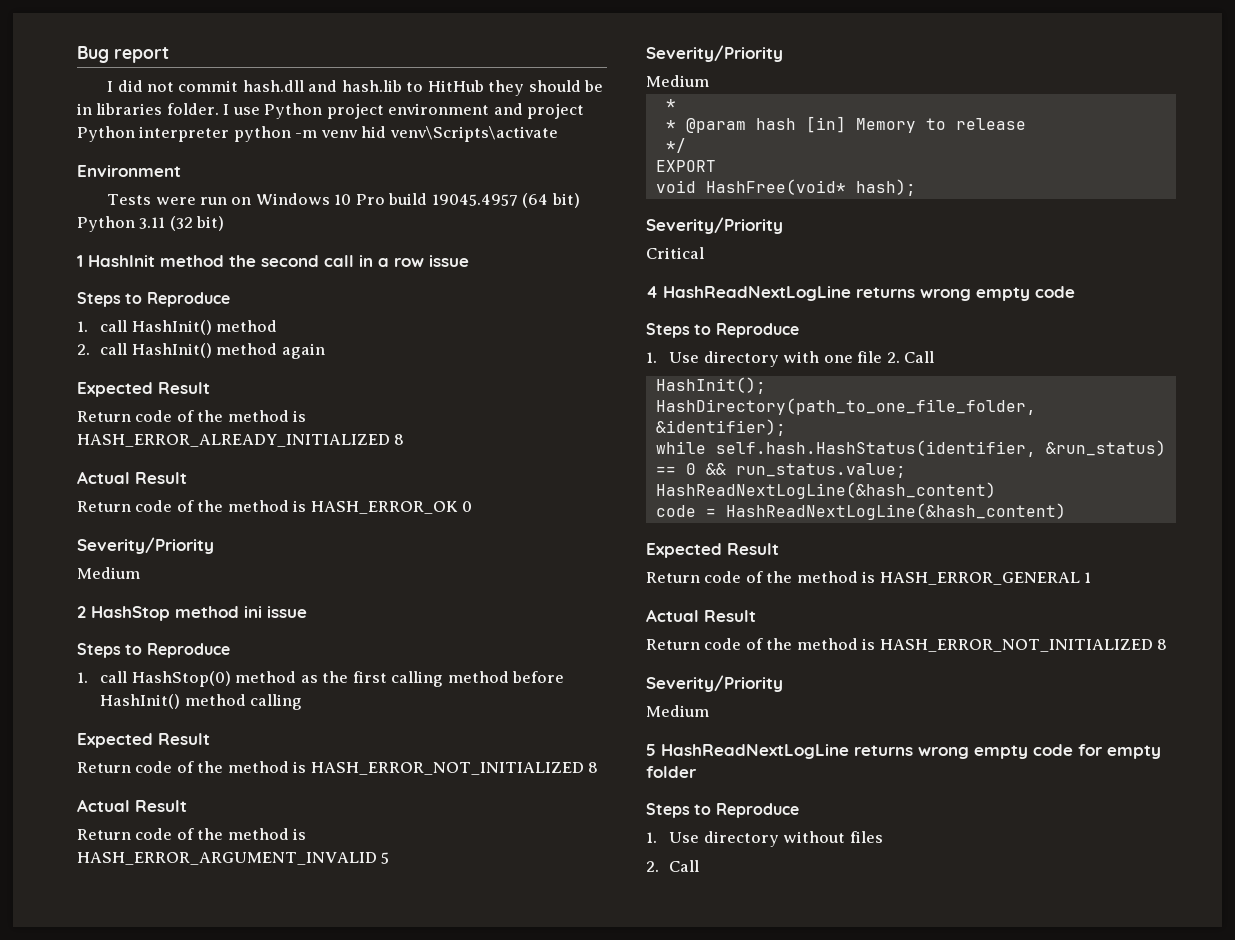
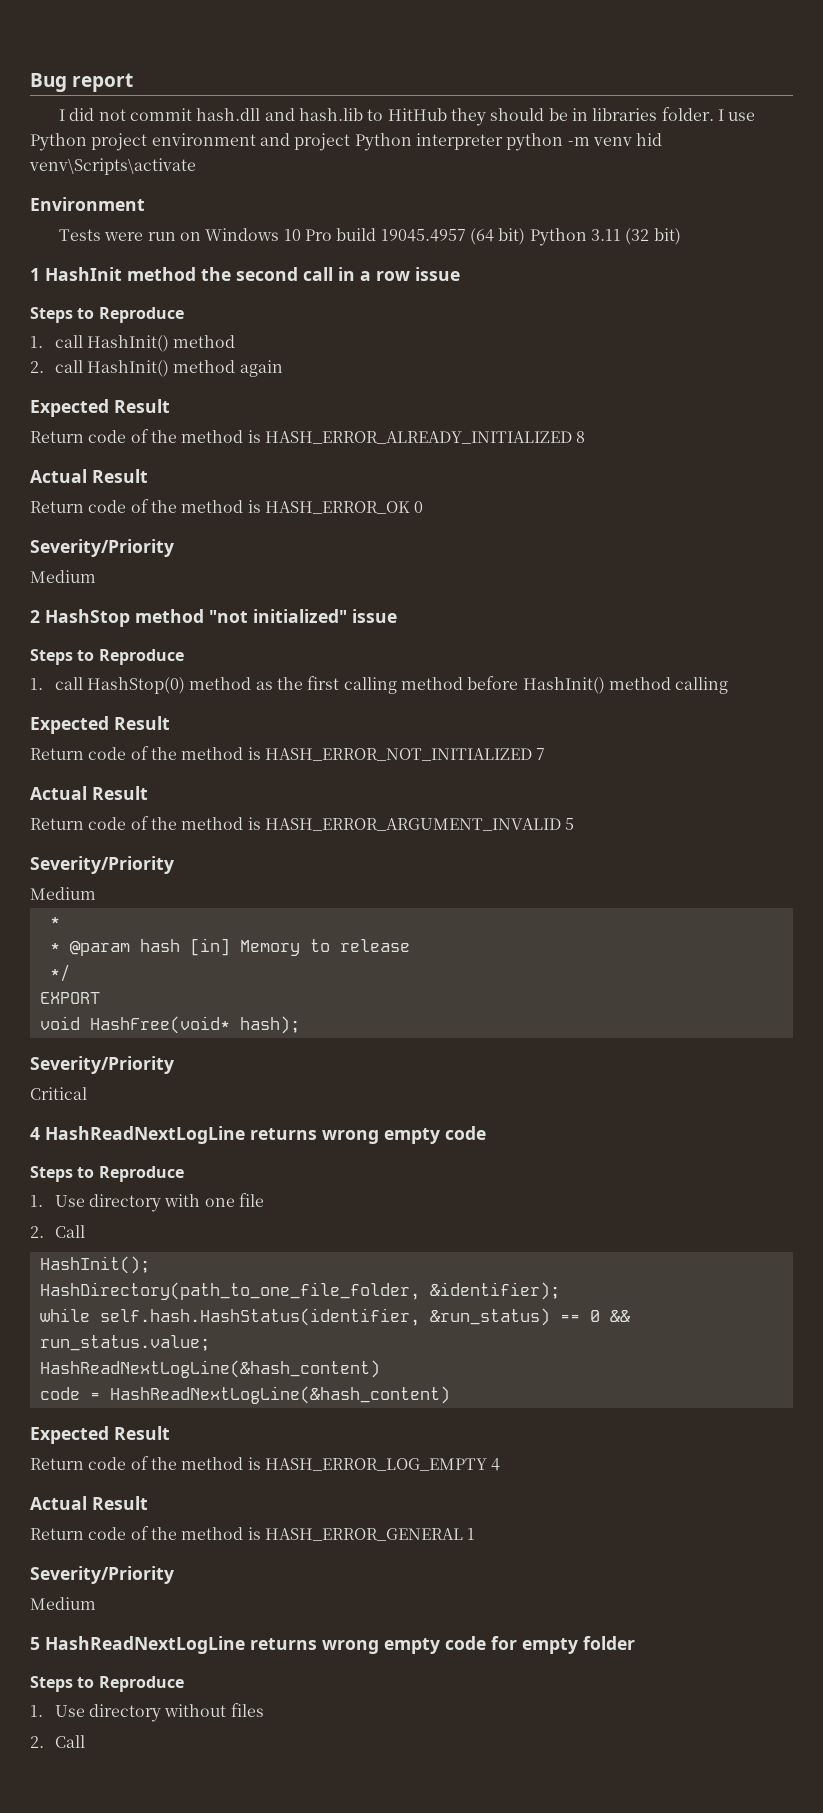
[244,606,262,618] ini -> [209,609,347,623] "not initialized"
[588,762,599,773] 8 -> [536,748,546,760] 7
(883, 357) none -> (265, 1200) //
[879,572,1092,585] [646,609,756,622] [646,638,1168,652] HASH_ERROR_GENERAL 1 // Actual Result // Return code of the method is HASH_ERROR_NOT_INITIALIZED 8 -> [264,1458,501,1471] [30,1496,148,1510] [30,1526,476,1541] HASH_ERROR_LOG_EMPTY 4 // Actual Result // Return code of the method is HASH_ERROR_GENERAL 1

